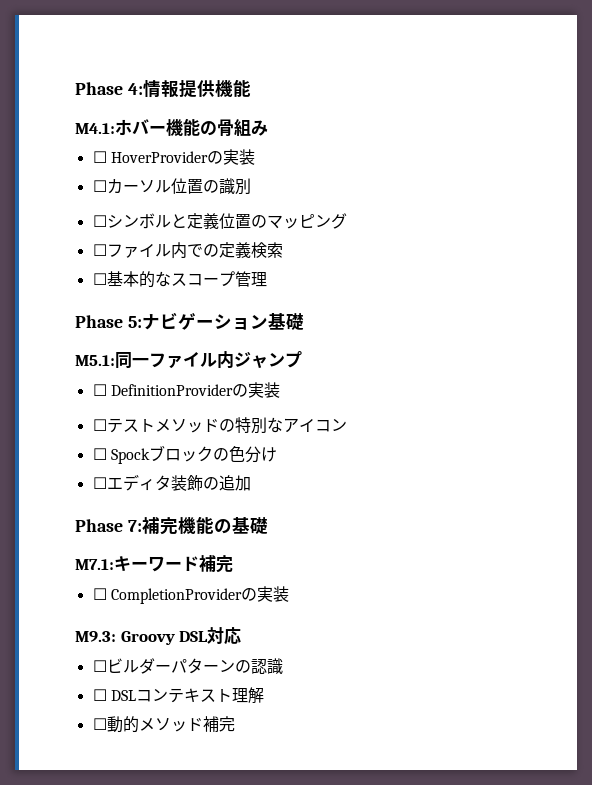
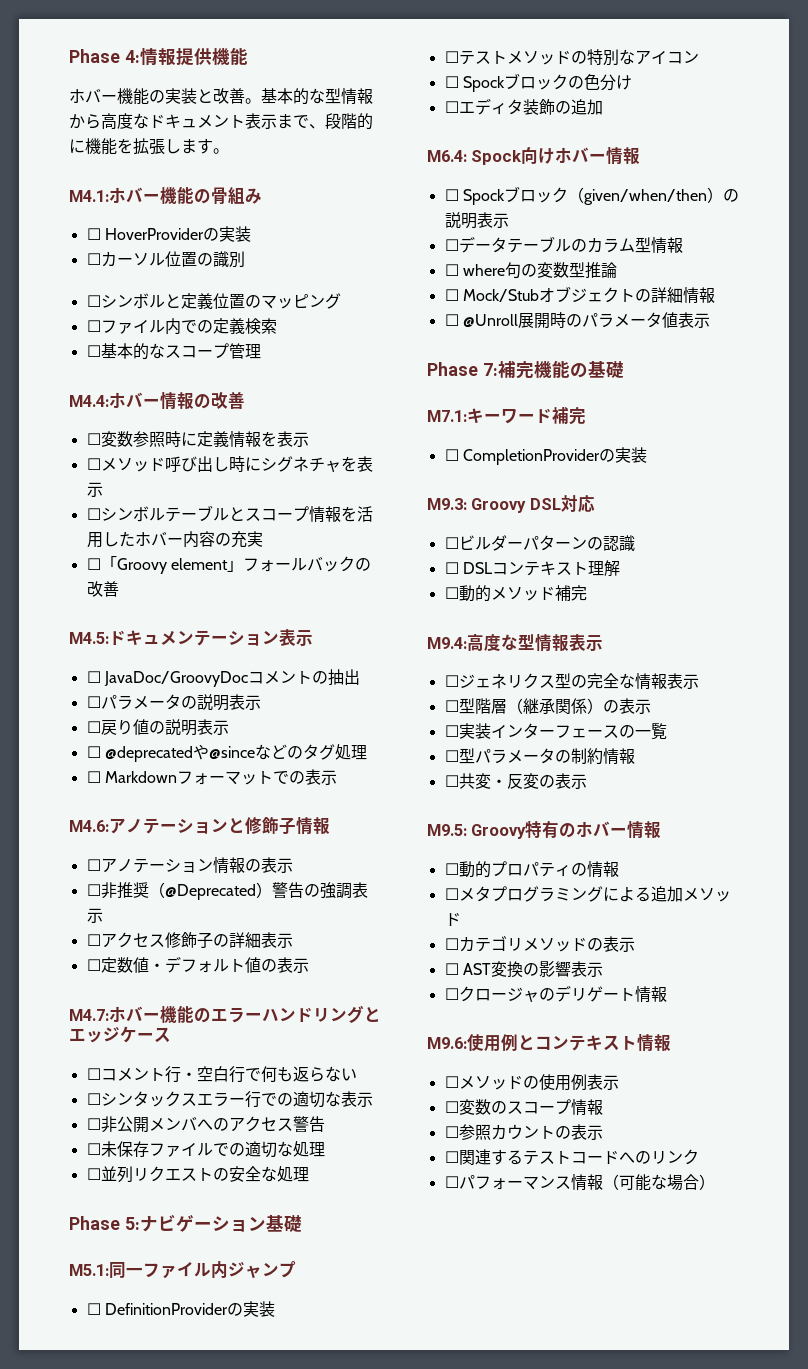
(251, 88) none -> [69,88,373,105] [69,113,373,130] [69,138,229,155] // ホバー機能の実装と改善。基本的な型情報から高度なドキュメント表示まで、段階的に機能を拡張します。
(267, 279) none -> [69,391,245,410] [86,431,309,448] [86,456,373,472] [86,482,103,497] [86,505,373,523] [86,531,263,548] [86,556,371,574] [86,581,119,597] [69,629,313,646] [86,669,360,687] [86,694,261,711] [86,719,229,736] [86,744,367,762] [86,769,337,785] [69,817,330,835] [86,857,293,874] [86,882,368,900] [86,908,103,923] [86,932,293,949] [86,956,309,973] [69,1005,381,1023] [69,1026,171,1043] [86,1066,357,1083] [86,1091,373,1108] [86,1116,325,1133] [86,1141,325,1158] [86,1166,309,1183] // M4.4:ホバー情報の改善 // ☐変数参照時に定義情報を表示 // ☐メソッド呼び出し時にシグネチャを表示 // ☐シンボルテーブルとスコープ情報を活用したホバー内容の充実 // ☐「Groovy element」フォールバックの改善 // M4.5:ドキュメンテーション表示 // ☐ JavaDoc/GroovyDocコメントの抽出 // ☐パラメータの説明表示 // ☐戻り値の説明表示 // ☐ @deprecatedや@sinceなどのタグ処理 // ☐ Markdownフォーマットでの表示 // M4.6:アノテーションと修飾子情報 // ☐アノテーション情報の表示 // ☐非推奨（@Deprecated）警告の強調表示 // ☐アクセス修飾子の詳細表示 // ☐定数値・デフォルト値の表示 // M4.7:ホバー機能のエラーハンドリングとエッジケース // ☐コメント行・空白行で何も返らない // ☐シンタックスエラー行での適切な表示 // ☐非公開メンバへのアクセス警告 // ☐未保存ファイルでの適切な処理 // ☐並列リクエストの安全な処理
(251, 483) none -> [427,147,641,165] [444,186,739,205] [444,212,509,229] [444,236,683,254] [444,262,617,279] [444,286,715,304] [444,312,710,329] // M6.4: Spock向けホバー情報 // ☐ Spockブロック（given/when/then）の説明表示 // ☐データテーブルのカラム型情報 // ☐ where句の変数型推論 // ☐ Mock/Stubオブジェクトの詳細情報 // ☐ @Unroll展開時のパラメータ値表示
(235, 724) none -> [427,633,603,652] [444,673,699,690] [444,698,651,714] [444,723,667,740] [444,748,635,765] [444,773,587,789] [427,821,662,839] [444,861,619,878] [444,886,731,902] [444,913,461,926] [444,935,635,952] [444,961,603,978] [444,985,667,1003] [427,1034,671,1052] [444,1074,619,1091] [444,1099,603,1116] [444,1124,603,1140] [444,1149,699,1165] [444,1174,715,1191] // M9.4:高度な型情報表示 // ☐ジェネリクス型の完全な情報表示 // ☐型階層（継承関係）の表示 // ☐実装インターフェースの一覧 // ☐型パラメータの制約情報 // ☐共変・反変の表示 // M9.5: Groovy特有のホバー情報 // ☐動的プロパティの情報 // ☐メタプログラミングによる追加メソッド // ☐カテゴリメソッドの表示 // ☐ AST変換の影響表示 // ☐クロージャのデリゲート情報 // M9.6:使用例とコンテキスト情報 // ☐メソッドの使用例表示 // ☐変数のスコープ情報 // ☐参照カウントの表示 // ☐関連するテストコードへのリンク // ☐パフォーマンス情報（可能な場合）

